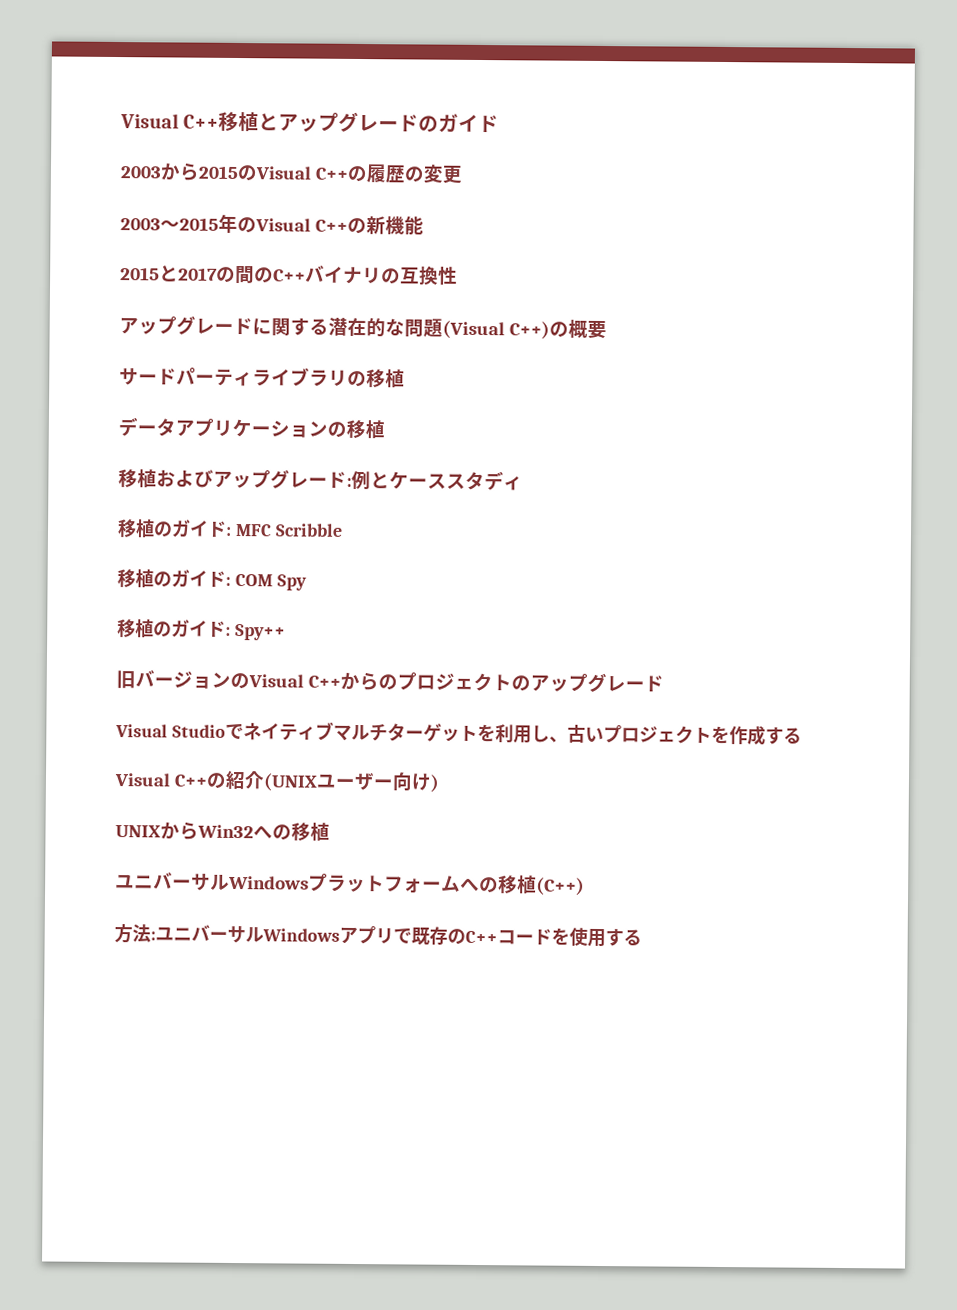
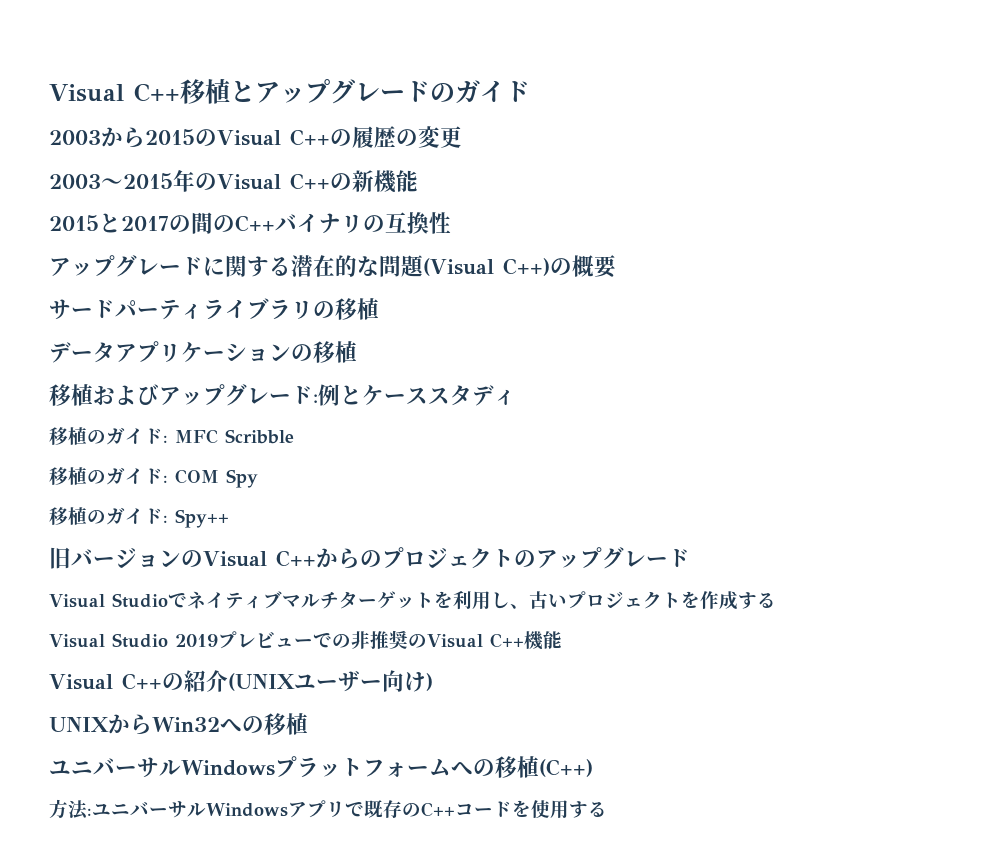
(802, 736) none -> [49,630,562,650] // Visual Studio 2019プレビューでの非推奨のVisual C++機能

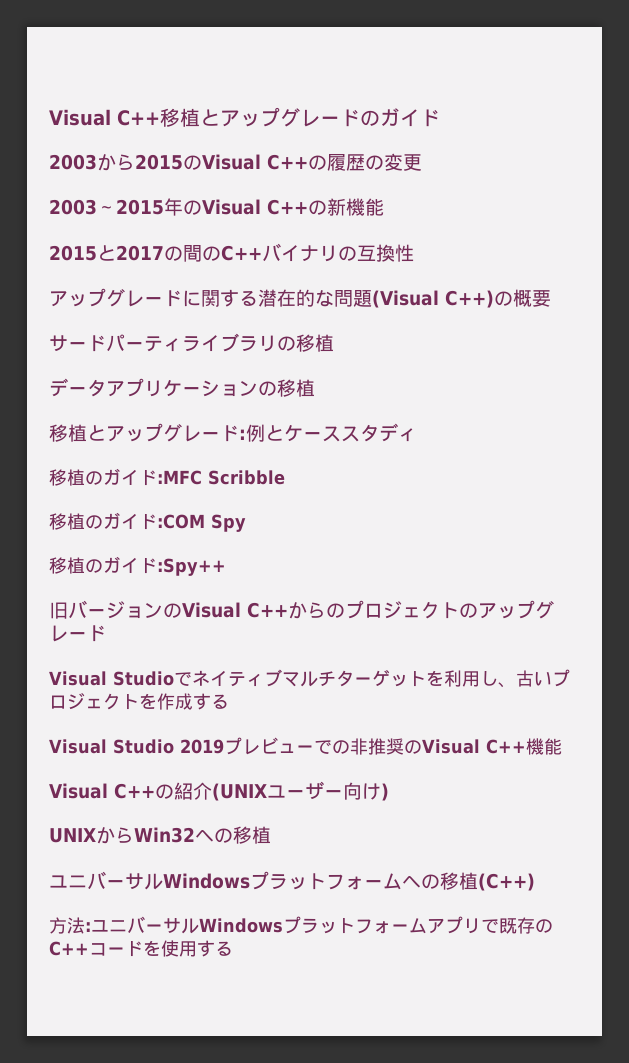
[93,384,159,405] および -> [87,425,106,441] と
[163,429,218,444] : MFC -> [157,470,202,485] :MFC
[163,469,219,484] : COM -> [157,514,205,529] :COM
[163,509,229,528] : Spy++ -> [157,558,226,576] :Spy++
(288, 810) none -> [283,916,427,934] プラットフォーム

